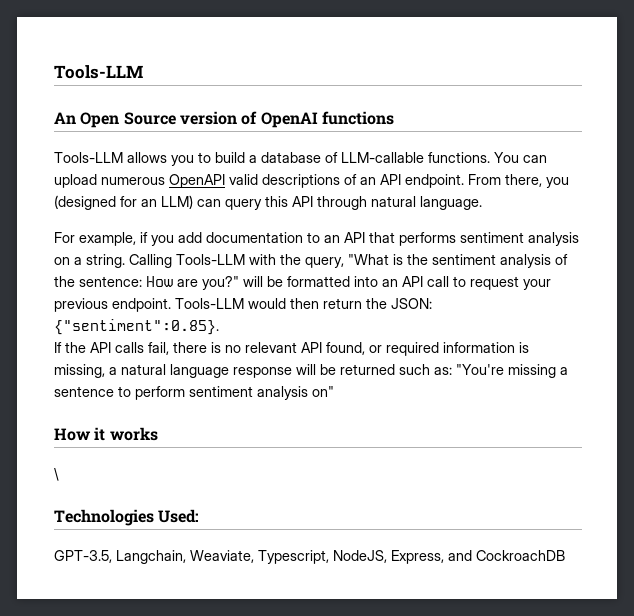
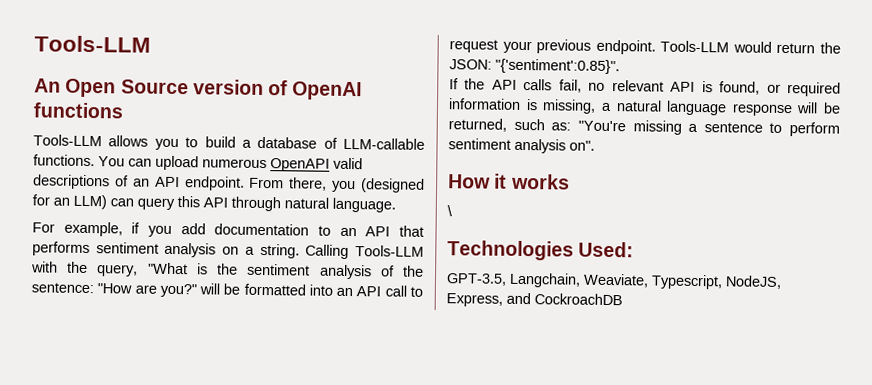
[146,276,173,287] How -> [97,283,133,294] "How
[290,298,319,309] then -> (772, 47) none
[54,319,219,335] {"sentiment":0.85}. -> [495,58,620,75] "{'sentiment':0.85}".
[173,342,221,353] there is -> (582, 86) none
(322, 347) none -> [701,81,713,93] is
[340,364,395,375] returned -> [448,118,507,132] returned,
[312,386,334,397] on" -> [569,140,595,151] on".

